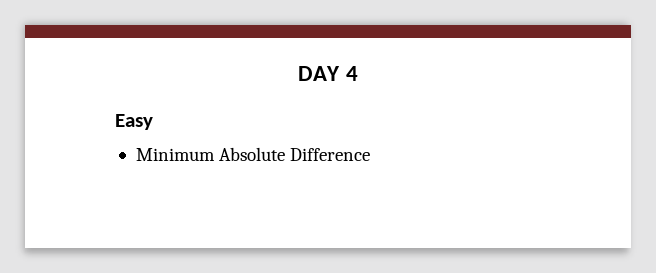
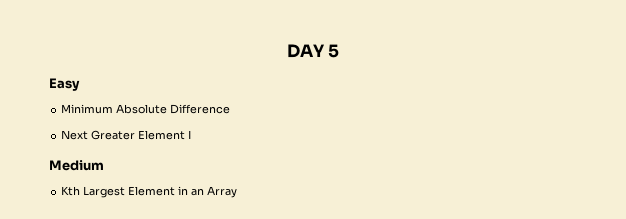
[345,66,358,81] 4 -> [328,44,340,58] 5
(371, 154) none -> [61,130,192,140] [49,160,104,171] [61,186,238,198] // Next Greater Element I // Medium // Kth Largest Element in an Array

